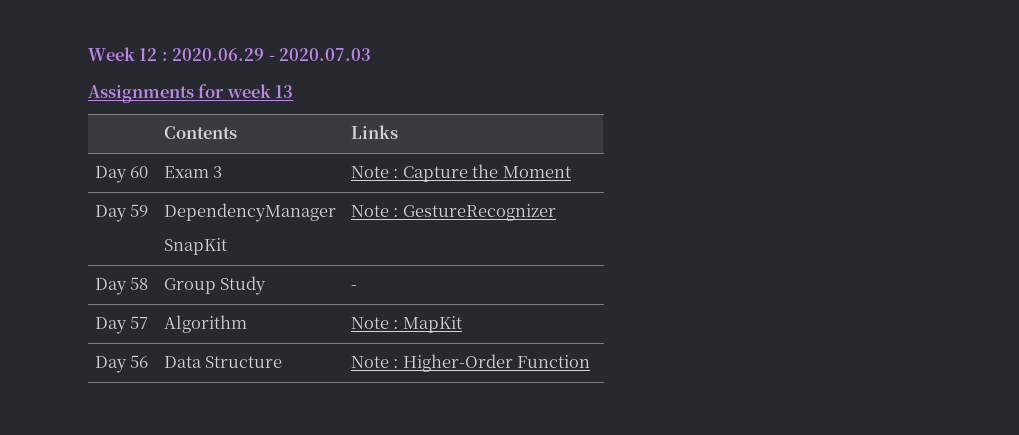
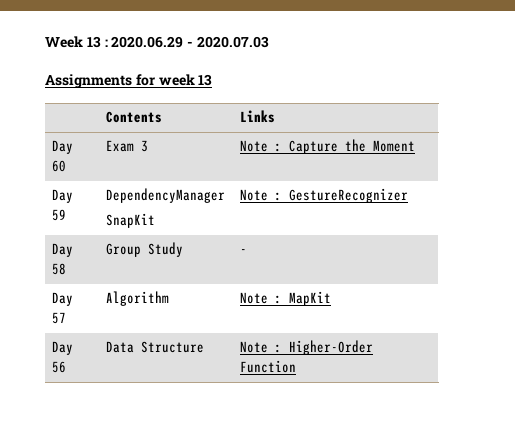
[139,48,158,61] 12 -> [86,36,101,48] 13

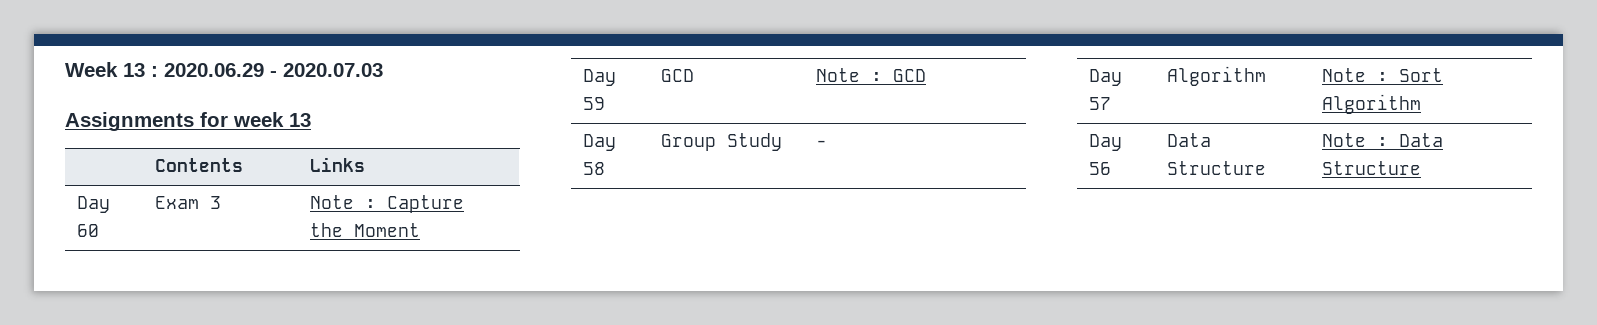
[105,188,225,203] [105,213,155,228] [239,188,408,203] DependencyManager // SnapKit | Note : GestureRecognizer -> [661,69,695,82] [816,68,927,82] GCD | Note : GCD
[288,291,331,306] MapKit -> [1399,68,1444,82] [1322,94,1422,114] Sort Algorithm
[288,340,373,355] [239,360,296,373] Higher-Order Function -> [1399,133,1444,147] [1322,161,1422,175] Data Structure

